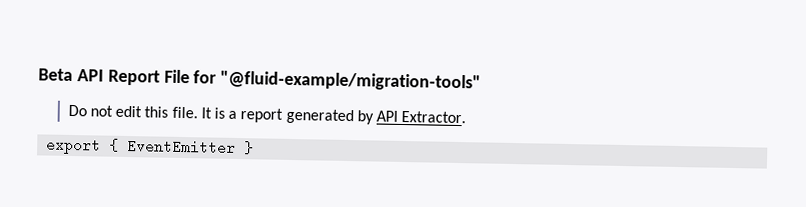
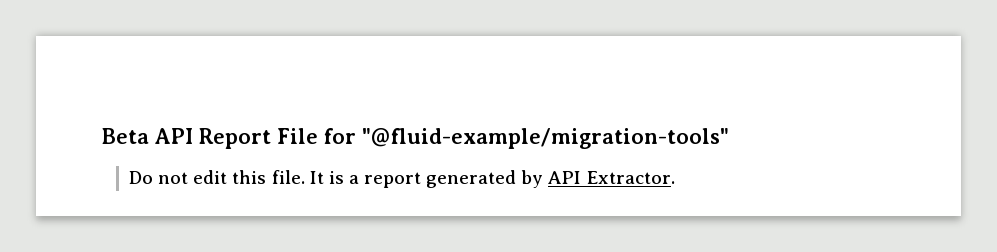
[46,137,255,155] // export { EventEmitter } -> (675, 177) none

